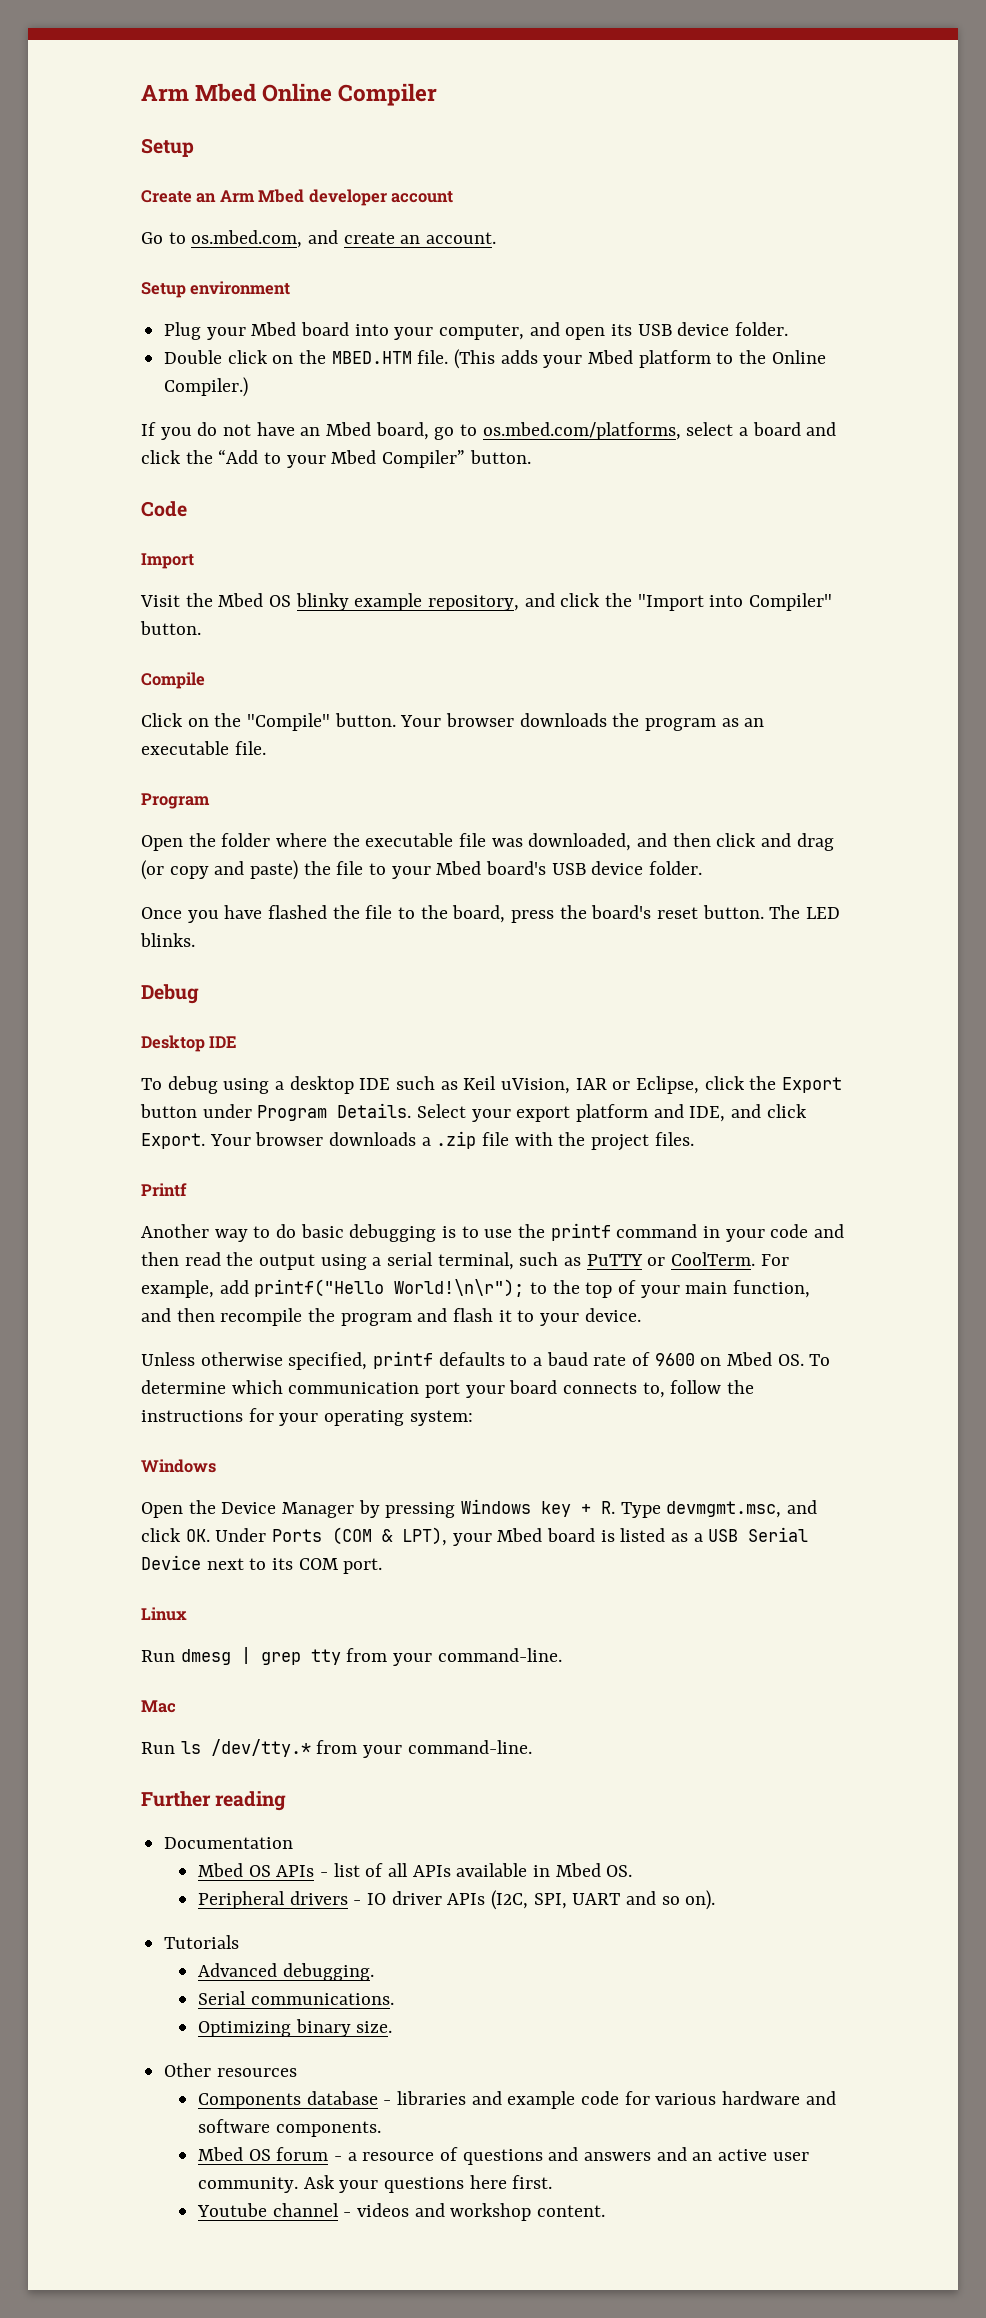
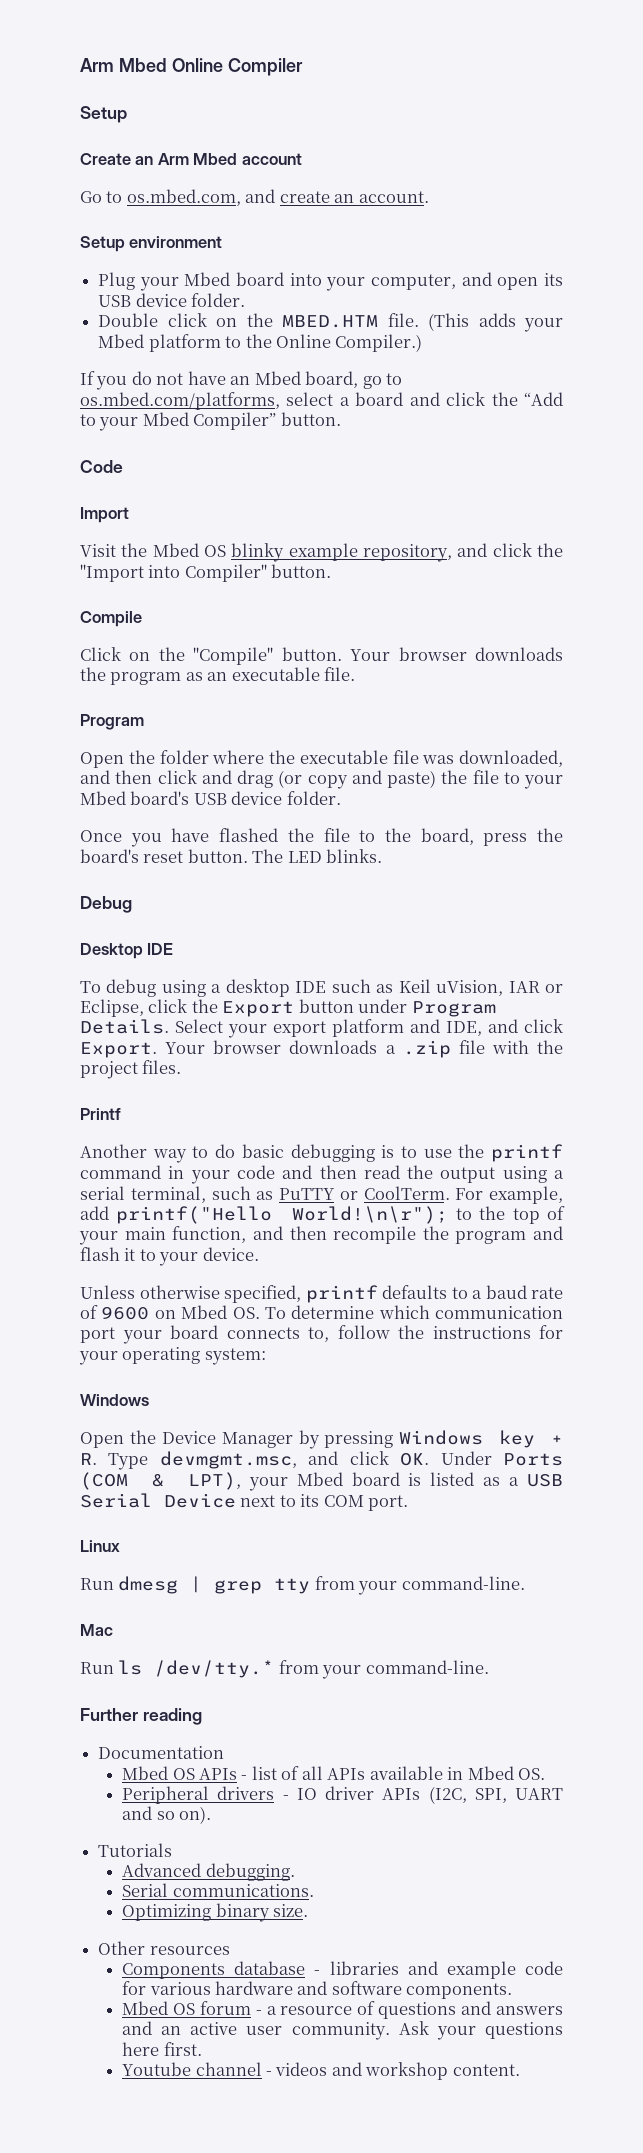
[308,189,387,206] developer -> (238, 159) none

